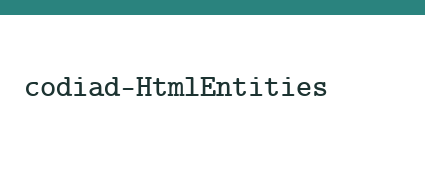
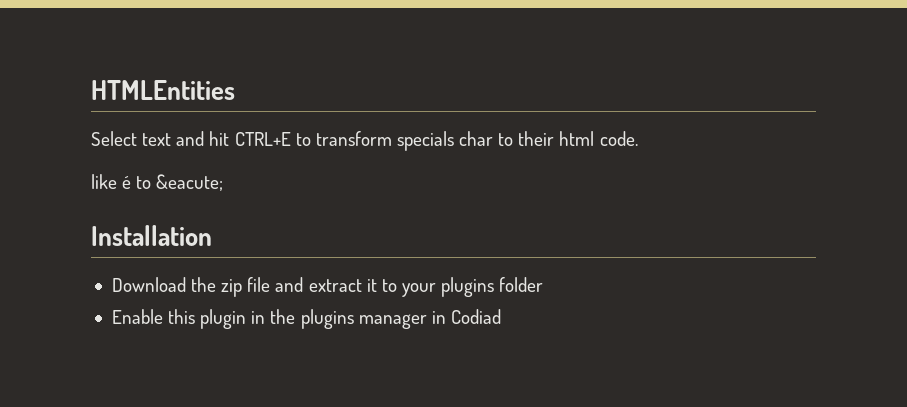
[24,77,328,97] codiad-HtmlEntities -> [91,80,235,100] [91,131,638,151] [91,174,224,191] [91,225,212,246] [111,277,544,297] [111,309,501,329] HTMLEntities // Select text and hit CTRL+E to transform specials char to their html code. // like é to &eacute; // Installation // Download the zip file and extract it to your plugins folder // Enable this plugin in the plugins manager in Codiad

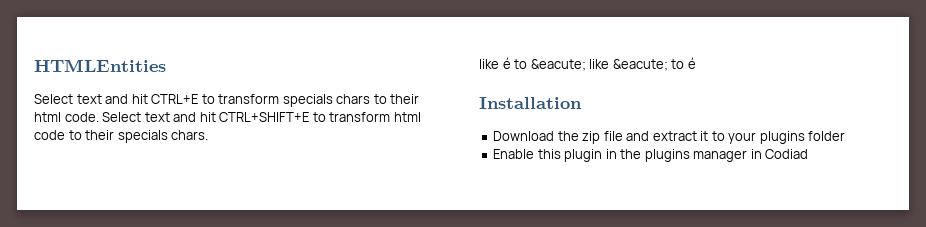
[459,131,494,146] char -> [336,94,371,104] chars
(638, 138) none -> [102,112,421,122] [34,130,209,143] Select text and hit CTRL+SHIFT+E to transform html code to their specials chars.
(224, 182) none -> [589,57,696,71] like &eacute; to é

